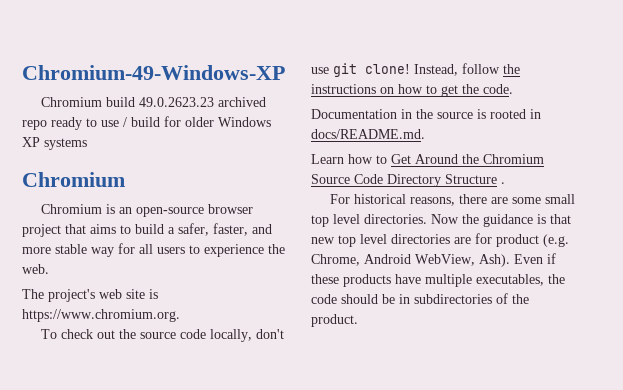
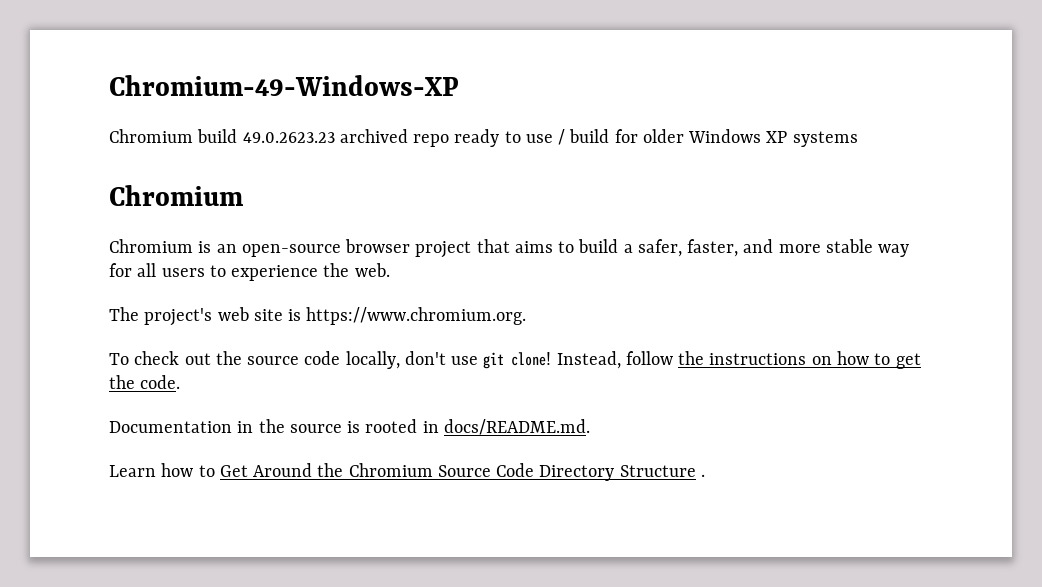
[330,194,576,206] [311,214,571,227] [311,233,569,247] [311,253,556,267] [311,274,565,287] [311,293,529,304] [311,314,358,327] // For historical reasons, there are some small top level directories. Now the guidance is that new top level directories are for product (e.g. Chrome, Android WebView, Ash). Even if these products have multiple executables, the code should be in subdirectories of the product. -> (705, 475) none

